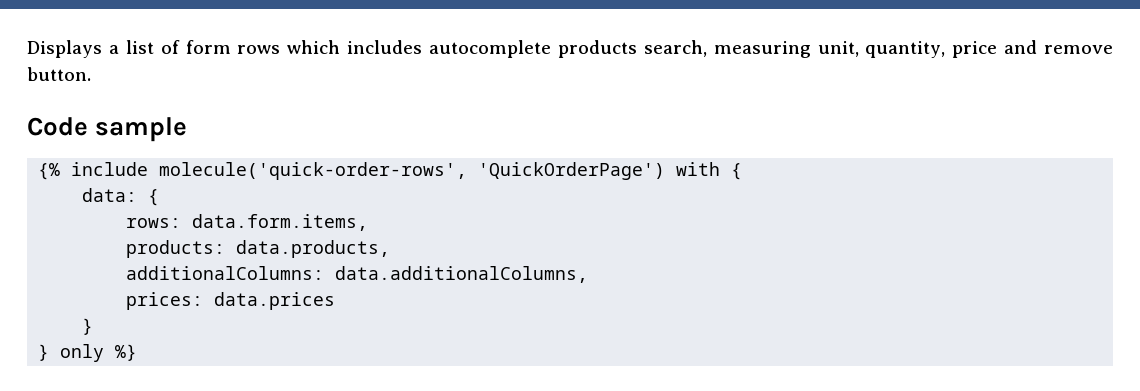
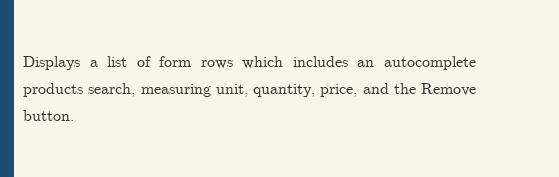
(423, 47) none -> [357,60,375,67] an
[952,40,1113,58] [27,67,91,81] [27,117,188,142] [38,162,743,180] [82,188,160,206] [126,214,369,231] [126,240,391,258] [126,266,589,283] [126,292,336,310] [82,318,94,335] [38,344,138,362] price and remove button. // Code sample // {% include molecule('quick-order-rows', 'QuickOrderPage') with { // data: { // rows: data.form.items, // products: data.products, // additionalColumns: data.additionalColumns, // prices: data.prices // } // } only %} -> [320,83,476,97] [23,110,74,121] price, and the Remove button.

